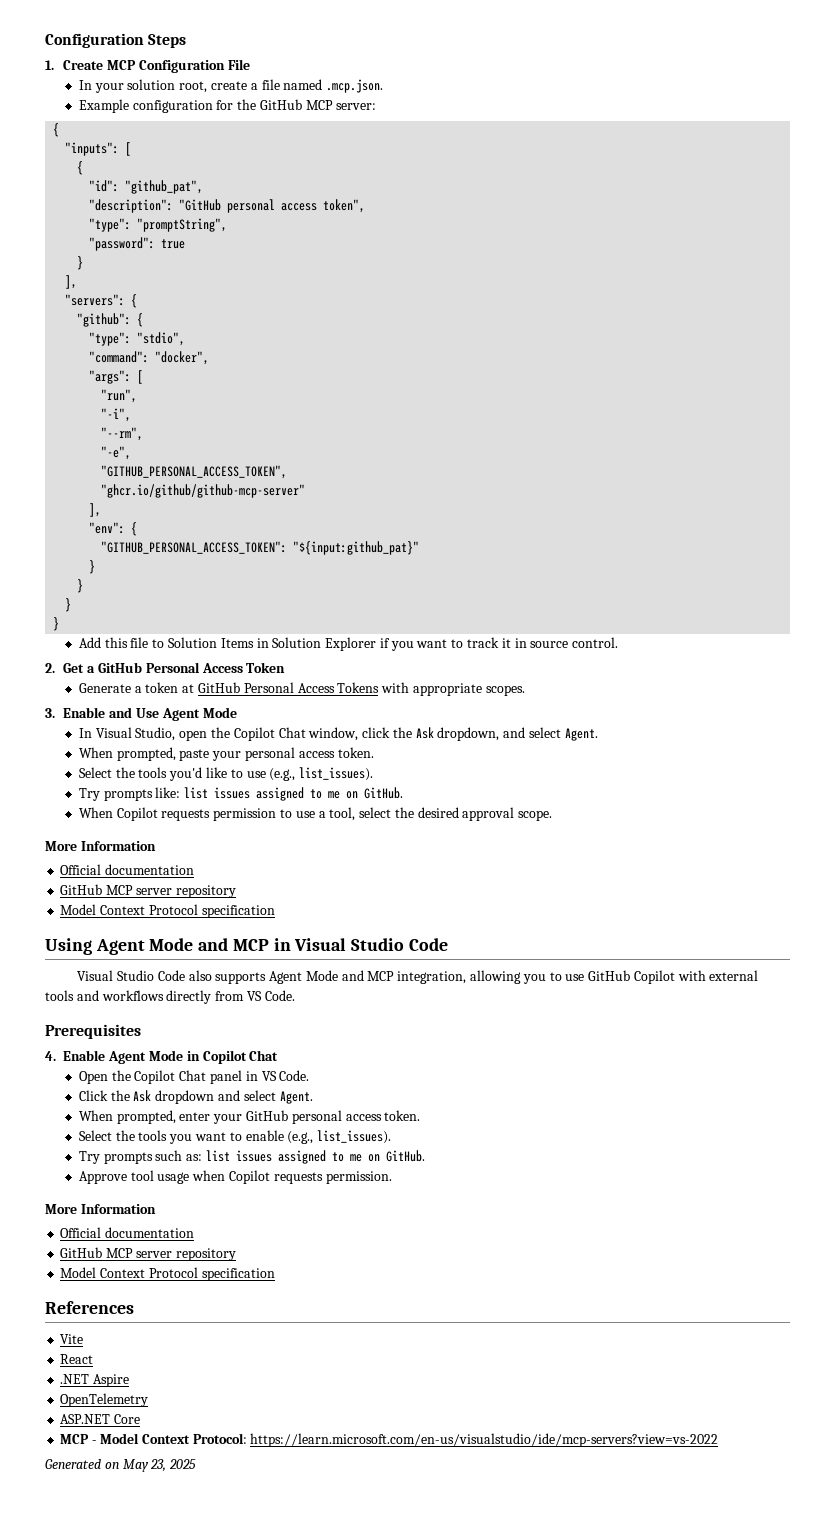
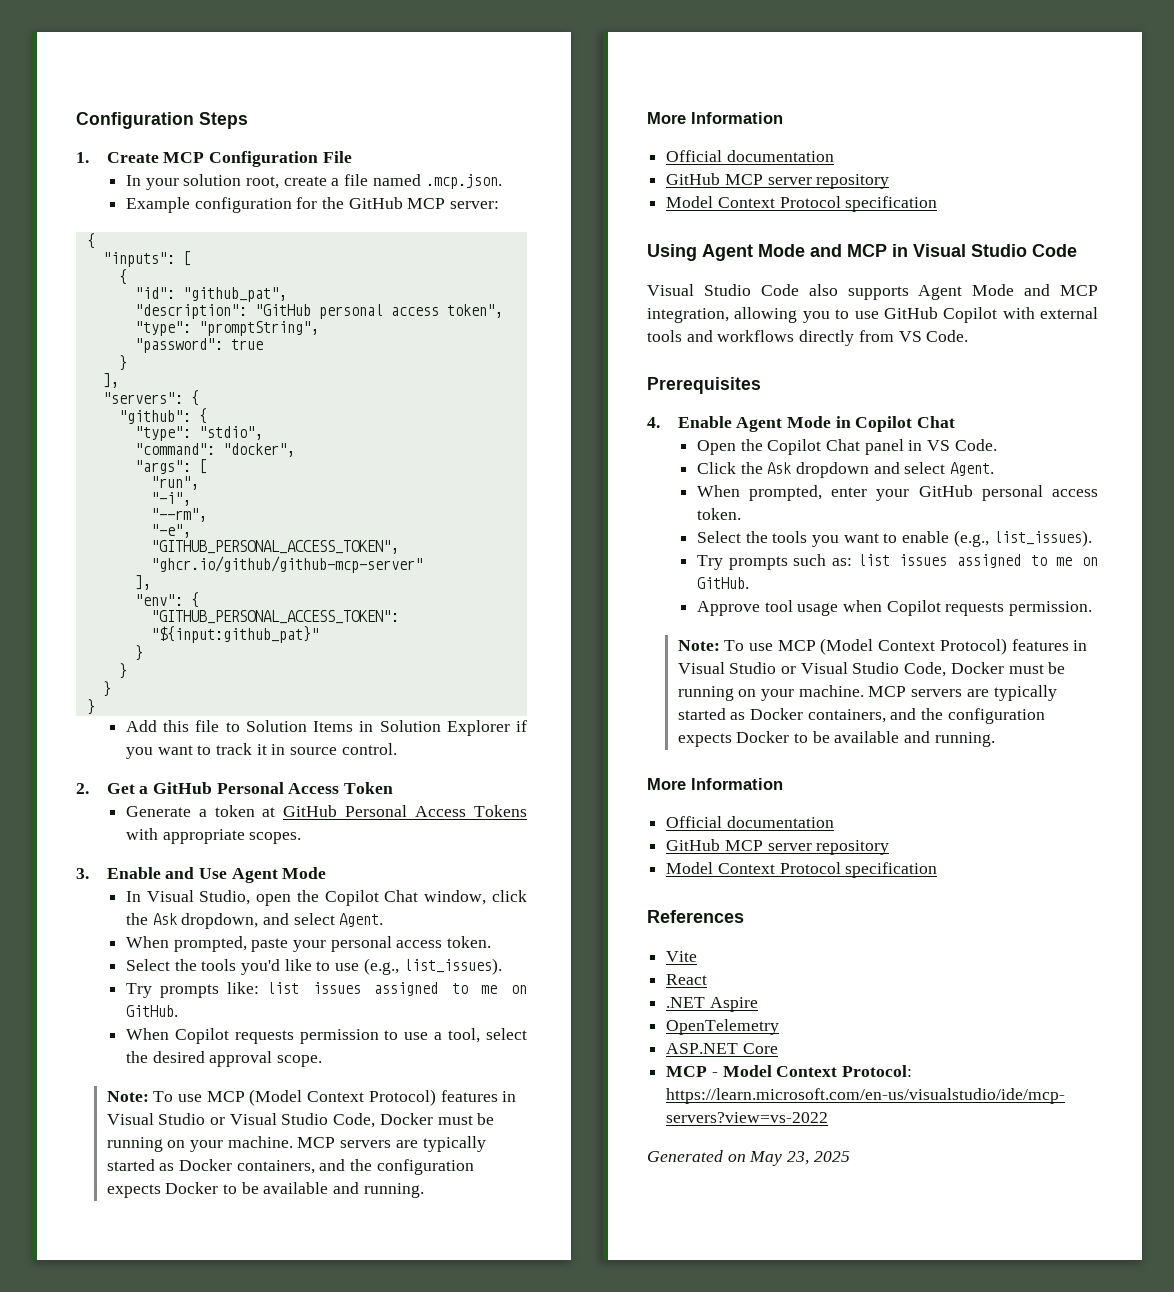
(553, 815) none -> [106,1089,517,1106] [106,1113,495,1128] [106,1136,486,1152] [106,1159,474,1175] [106,1182,424,1198] // Note: To use MCP (Model Context Protocol) features in Visual Studio or Visual Studio Code, Docker must be running on your machine. MCP servers are typically started as Docker containers, and the configuration expects Docker to be available and running.
(392, 1177) none -> [677,638,1088,655] [677,662,1066,677] [677,685,1057,701] [677,708,1045,724] [677,731,995,747] // Note: To use MCP (Model Context Protocol) features in Visual Studio or Visual Studio Code, Docker must be running on your machine. MCP servers are typically started as Docker containers, and the configuration expects Docker to be available and running.

